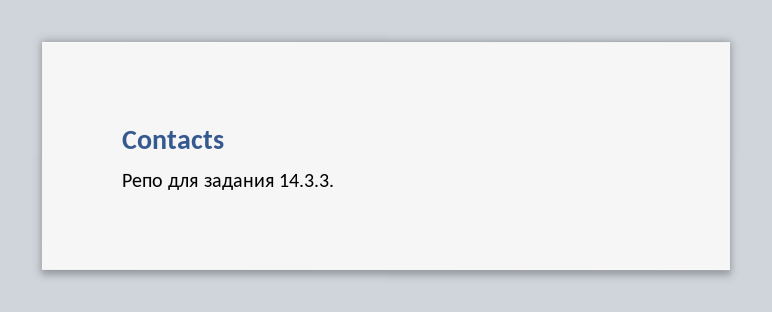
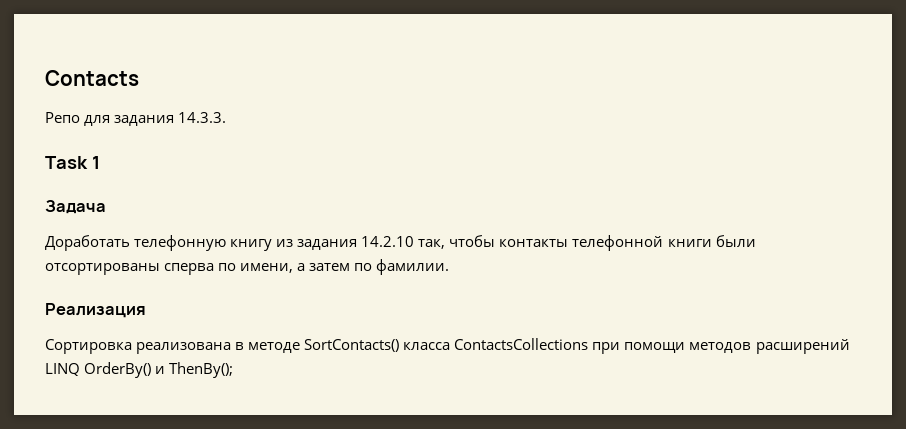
(335, 180) none -> [45,156,100,169] [45,200,106,214] [45,235,756,251] [45,259,450,275] [45,303,146,318] [45,338,850,354] [45,362,234,378] // Task 1 // Задача // Доработать телефонную книгу из задания 14.2.10 так, чтобы контакты телефонной книги были отсортированы сперва по имени, а затем по фамилии. // Реализация // Сортировка реализована в методе SortContacts() класса ContactsCollections при помощи методов расширений LINQ OrderBy() и ThenBy();

